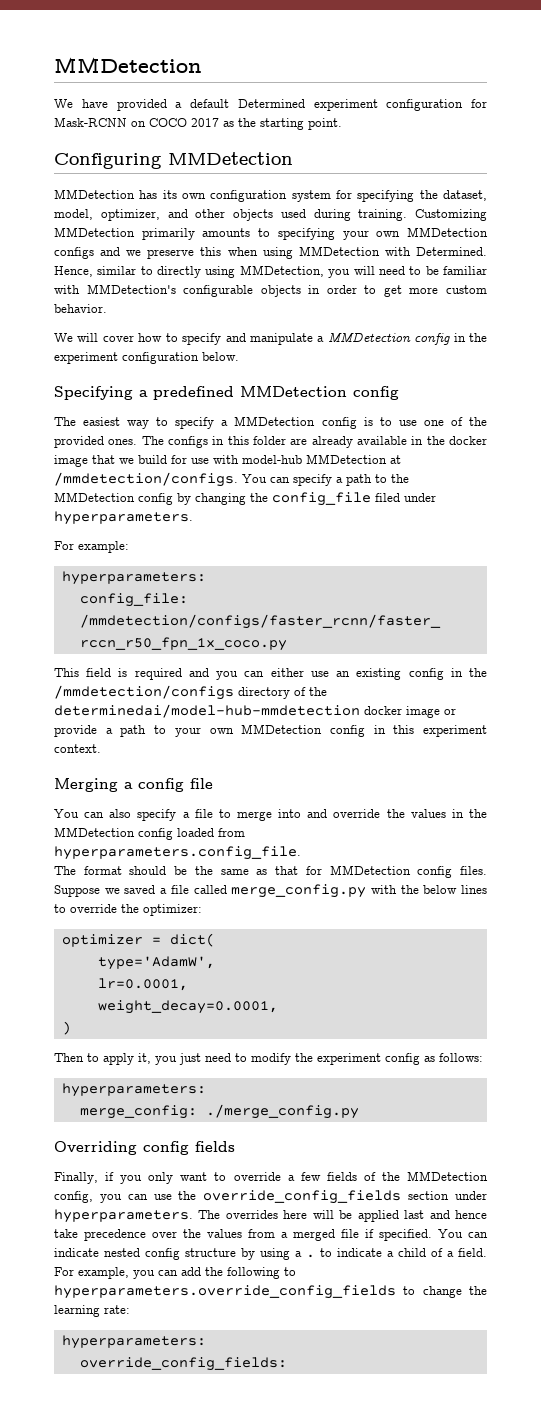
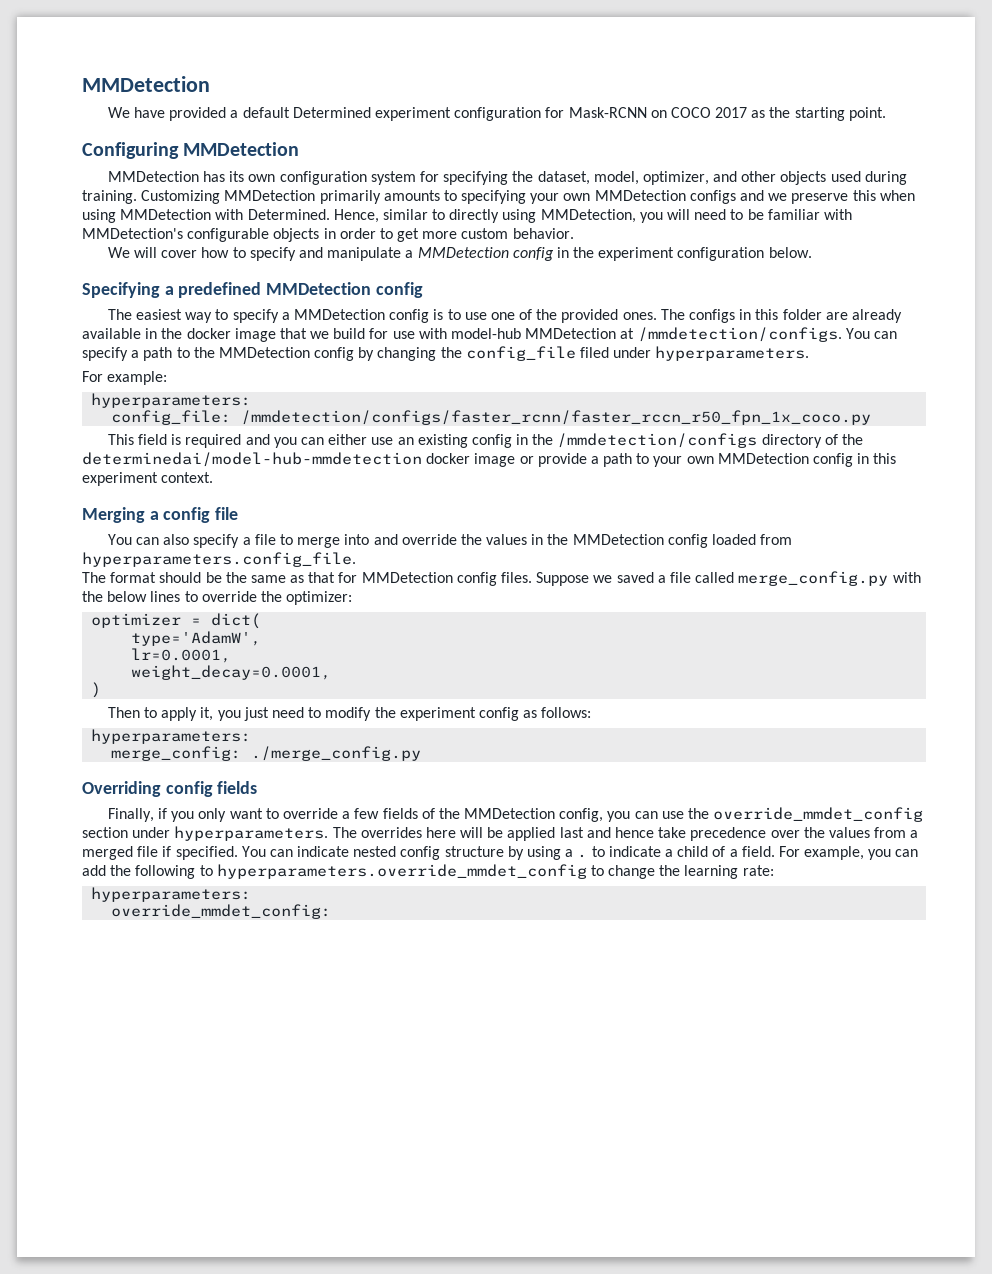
[203,1190,402,1204] override_config_fields -> [713,807,924,822] override_mmdet_config
[54,1285,396,1299] hyperparameters.override_config_fields -> [216,864,587,879] hyperparameters.override_mmdet_config
[79,1357,287,1371] override_config_fields: -> [111,904,332,919] override_mmdet_config:

